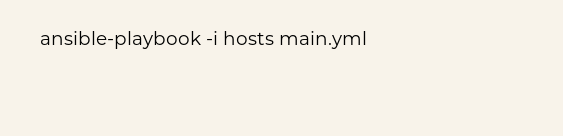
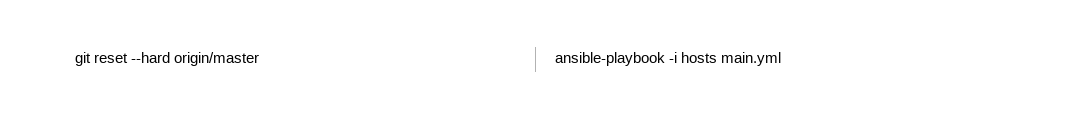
(40, 40) none -> [75,52,260,66] git reset --hard origin/master //

